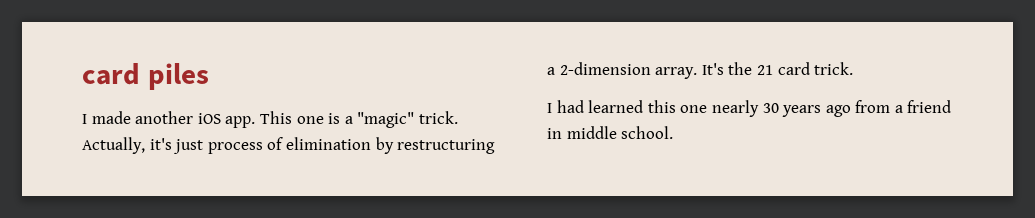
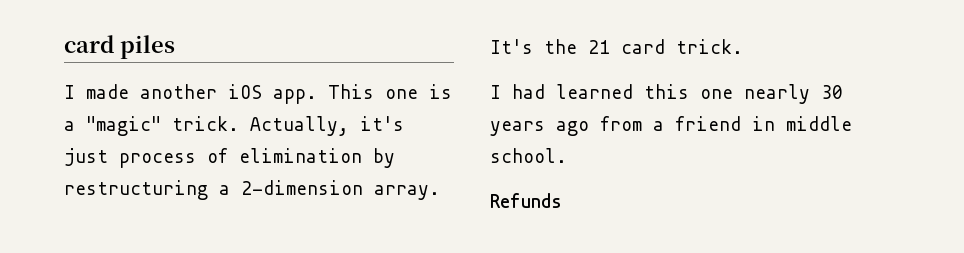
(674, 132) none -> [490,193,562,208] // Refunds

